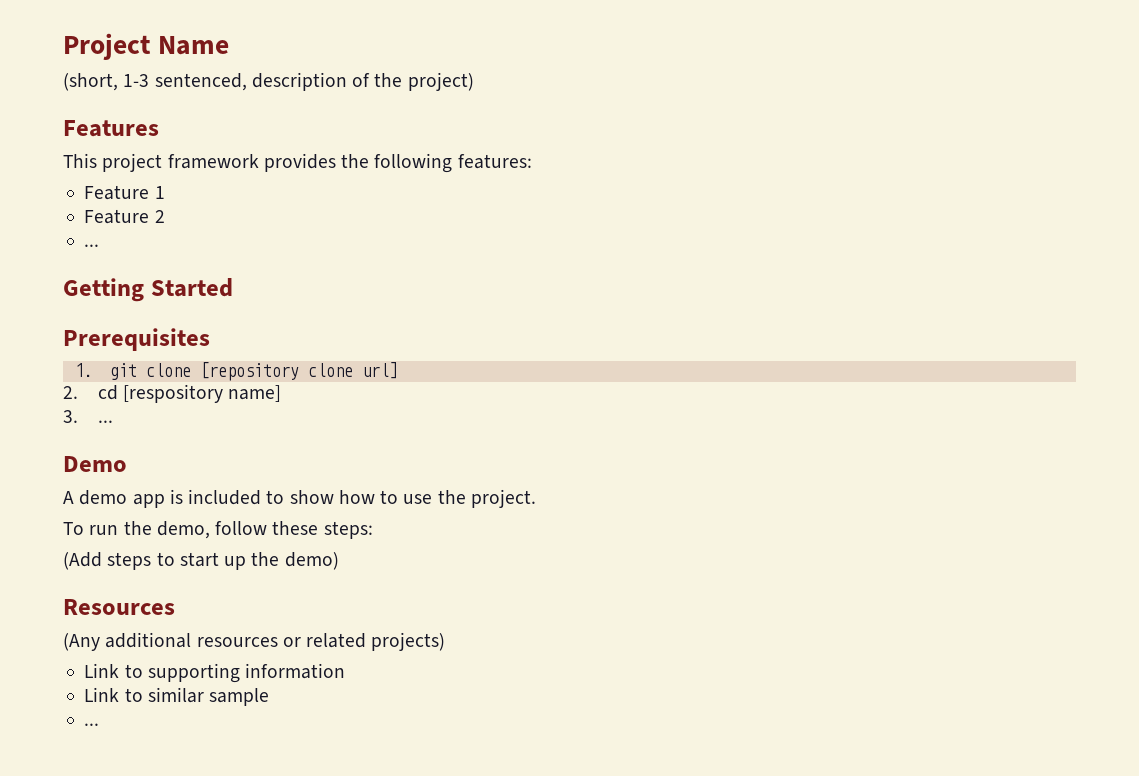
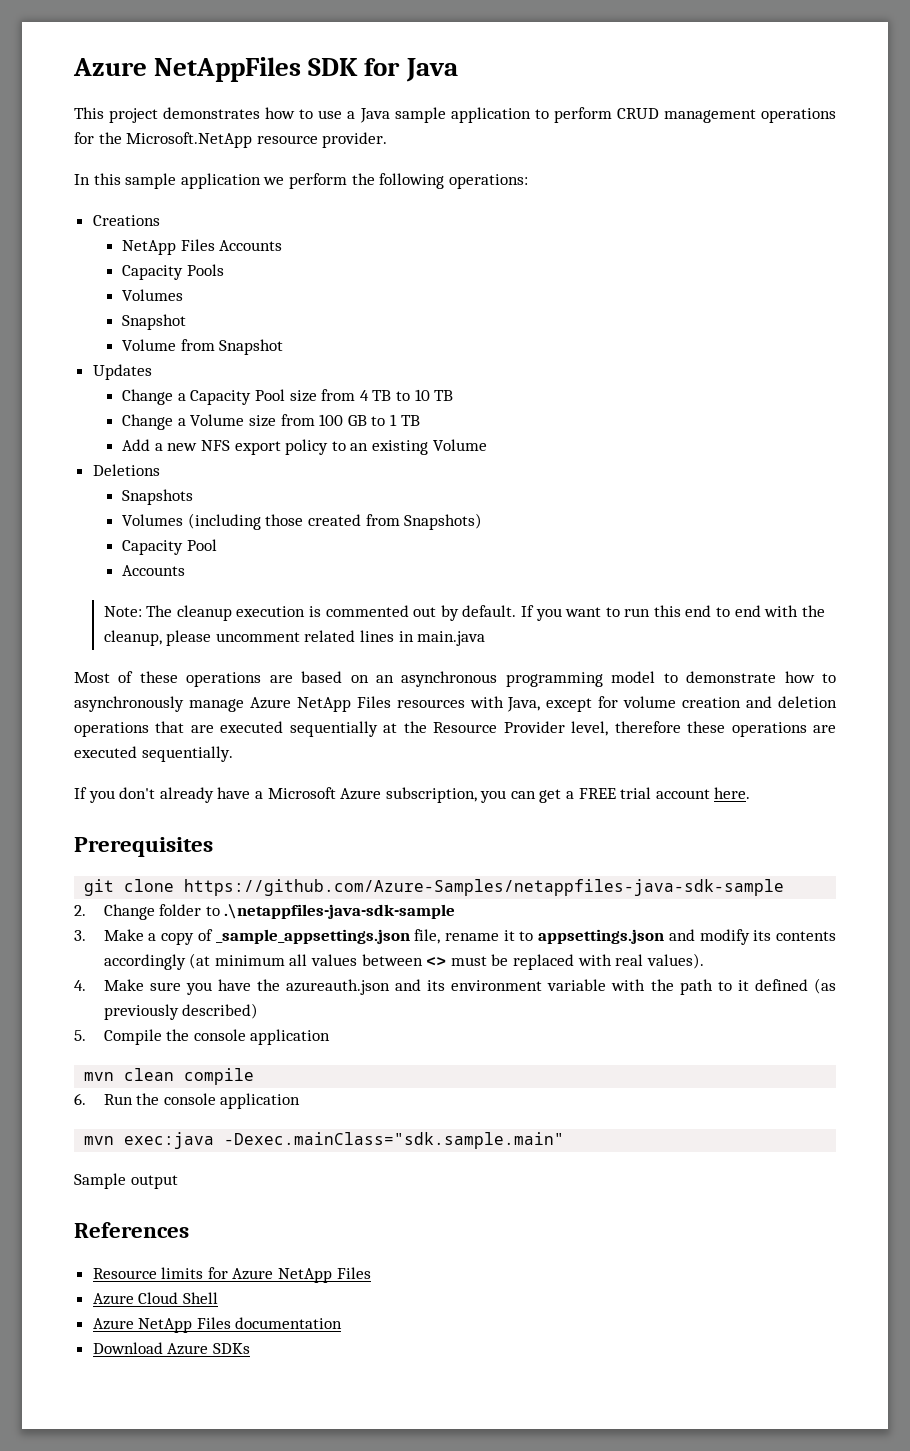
[63,33,230,60] [63,72,474,91] [63,120,159,137] [63,153,532,173] [84,185,165,200] [84,209,165,224] [84,244,100,247] [63,278,233,302] Project Name // (short, 1-3 sentenced, description of the project) // Features // This project framework provides the following features: // Feature 1 // Feature 2 // ... // Getting Started -> [73,57,458,82] [74,107,836,123] [74,132,388,148] [74,173,528,189] [92,215,160,226] [122,239,283,255] [122,264,224,280] [122,289,184,301] [122,314,187,330] [122,339,284,355] [92,364,152,380] [122,389,454,405] [122,414,420,430] [122,439,487,455] [92,464,160,476] [122,489,194,505] [122,513,483,530] [122,539,217,555] [122,565,186,576] [103,605,825,621] [103,630,486,646] [74,671,837,687] [74,696,837,712] [74,721,836,737] [74,746,233,762] [74,787,751,803] Azure NetAppFiles SDK for Java // This project demonstrates how to use a Java sample application to perform CRUD management operations for the Microsoft.NetApp resource provider. // In this sample application we perform the following operations: // Creations // NetApp Files Accounts // Capacity Pools // Volumes // Snapshot // Volume from Snapshot // Updates // Change a Capacity Pool size from 4 TB to 10 TB // Change a Volume size from 100 GB to 1 TB // Add a new NFS export policy to an existing Volume // Deletions // Snapshots // Volumes (including those created from Snapshots) // Capacity Pool // Accounts // Note: The cleanup execution is commented out by default. If you want to run this end to end with the cleanup, please uncomment related lines in main.java // Most of these operations are based on an asynchronous programming model to demonstrate how to asynchronously manage Azure NetApp Files resources with Java, except for volume creation and deletion operations that are executed sequentially at the Resource Provider level, therefore these operations are executed sequentially. // If you don't already have a Microsoft Azure subscription, you can get a FREE trial account here.
[74,363,93,377] 1. -> (213, 847) none
[199,362,398,381] [63,384,282,403] [63,410,113,423] [63,456,127,472] [63,489,536,508] [63,521,373,539] [63,552,339,570] [63,599,175,615] [63,632,446,651] [84,663,346,683] [84,687,270,706] [84,723,100,726] [repository clone url] // 2. cd [respository name] // 3. ... // Demo // A demo app is included to show how to use the project. // To run the demo, follow these steps: // (Add steps to start up the demo) // Resources // (Any additional resources or related projects) // Link to supporting information // Link to similar sample // ... -> [184,879,785,896] [74,904,456,920] [74,929,836,945] [103,953,704,970] [74,978,836,995] [103,1003,259,1020] [74,1029,331,1045] [84,1068,255,1085] [74,1093,301,1109] [84,1132,565,1149] [74,1173,178,1189] [74,1222,189,1238] [92,1267,371,1283] [92,1292,218,1305] [92,1317,343,1333] [92,1342,250,1355] https://github.com/Azure-Samples/netappfiles-java-sdk-sample // 2. Change folder to .\netappfiles-java-sdk-sample // 3. Make a copy of _sample_appsettings.json file, rename it to appsettings.json and modify its contents accordingly (at minimum all values between <> must be replaced with real values). // 4. Make sure you have the azureauth.json and its environment variable with the path to it defined (as previously described) // 5. Compile the console application // mvn clean compile // 6. Run the console application // mvn exec:java -Dexec.mainClass="sdk.sample.main" // Sample output // References // Resource limits for Azure NetApp Files // Azure Cloud Shell // Azure NetApp Files documentation // Download Azure SDKs

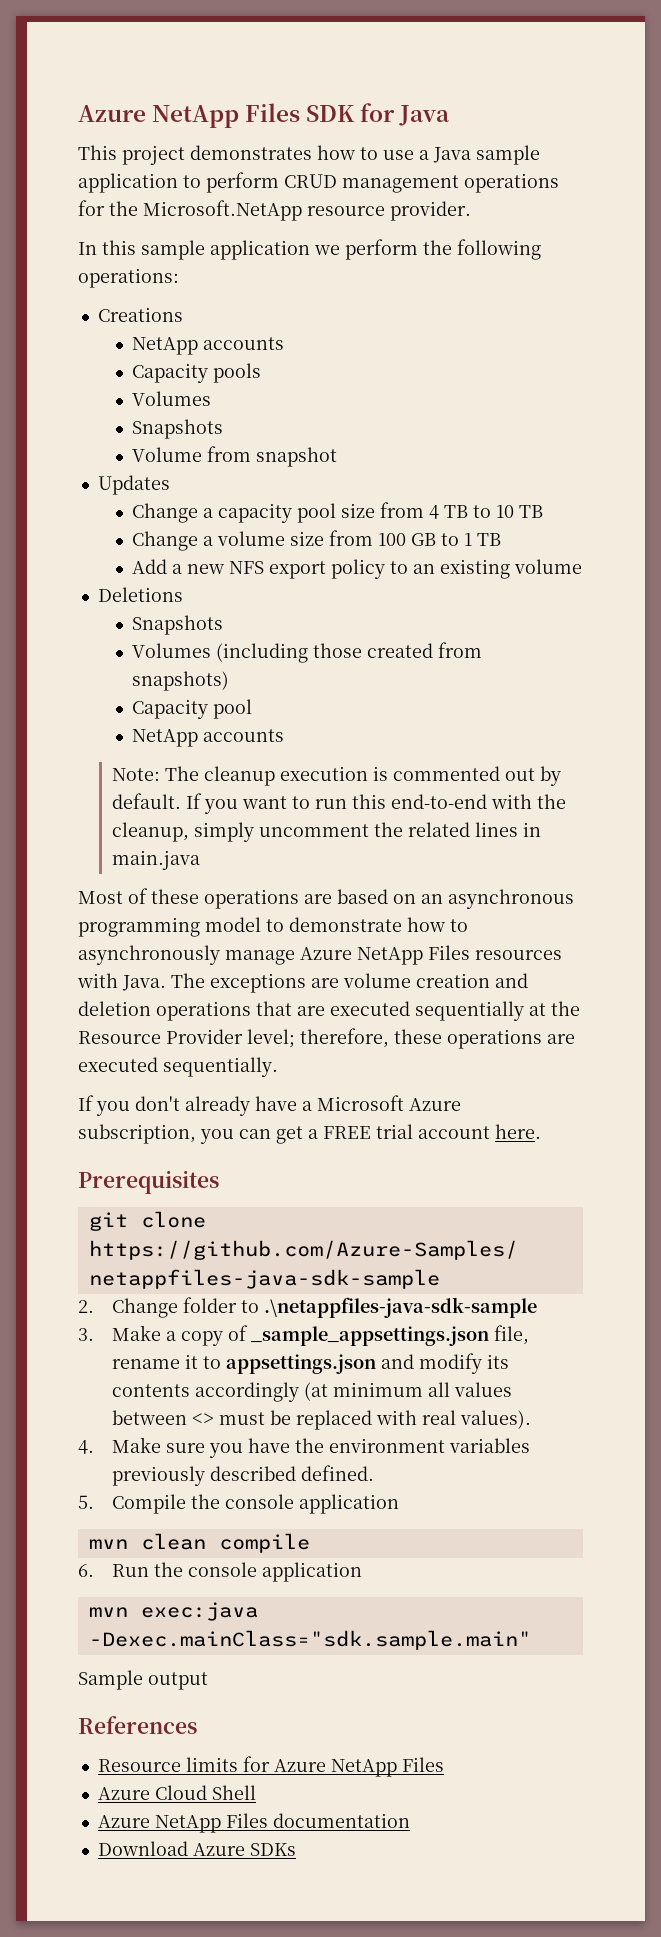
[73,57,302,82] Azure NetAppFiles -> [78,103,301,128] Azure NetApp Files
[180,239,283,251] [122,264,224,280] Files Accounts // Capacity Pools -> [202,337,284,350] [131,363,261,383] accounts // Capacity pools
[122,314,187,330] Snapshot -> [131,419,223,439] Snapshots
[219,339,284,355] Snapshot -> [255,447,337,467] snapshot
[190,389,286,405] Capacity Pool -> [217,503,336,523] capacity pool
[190,414,245,426] Volume -> [216,531,285,546] volume
[432,439,487,451] Volume -> [513,559,582,574] volume
[404,513,483,530] [122,539,217,555] [122,565,186,576] Snapshots) // Capacity Pool // Accounts -> [131,671,229,691] [131,699,252,719] [131,729,284,747] snapshots) // Capacity pool // NetApp accounts
[685,605,825,617] [103,630,300,646] end to end with the cleanup, please uncomment -> [391,794,567,809] [112,822,404,842] end-to-end with the cleanup, simply uncomment the
[507,696,619,712] Java, except for -> [122,973,339,993] Java. The exceptions are
[571,721,681,736] level, therefore -> [247,1028,389,1048] level; therefore,
[286,978,836,995] [103,1003,259,1020] azureauth.json and its environment variable with the path to it defined (as previously described) -> [329,1438,531,1453] [112,1465,375,1486] environment variables previously described defined.

